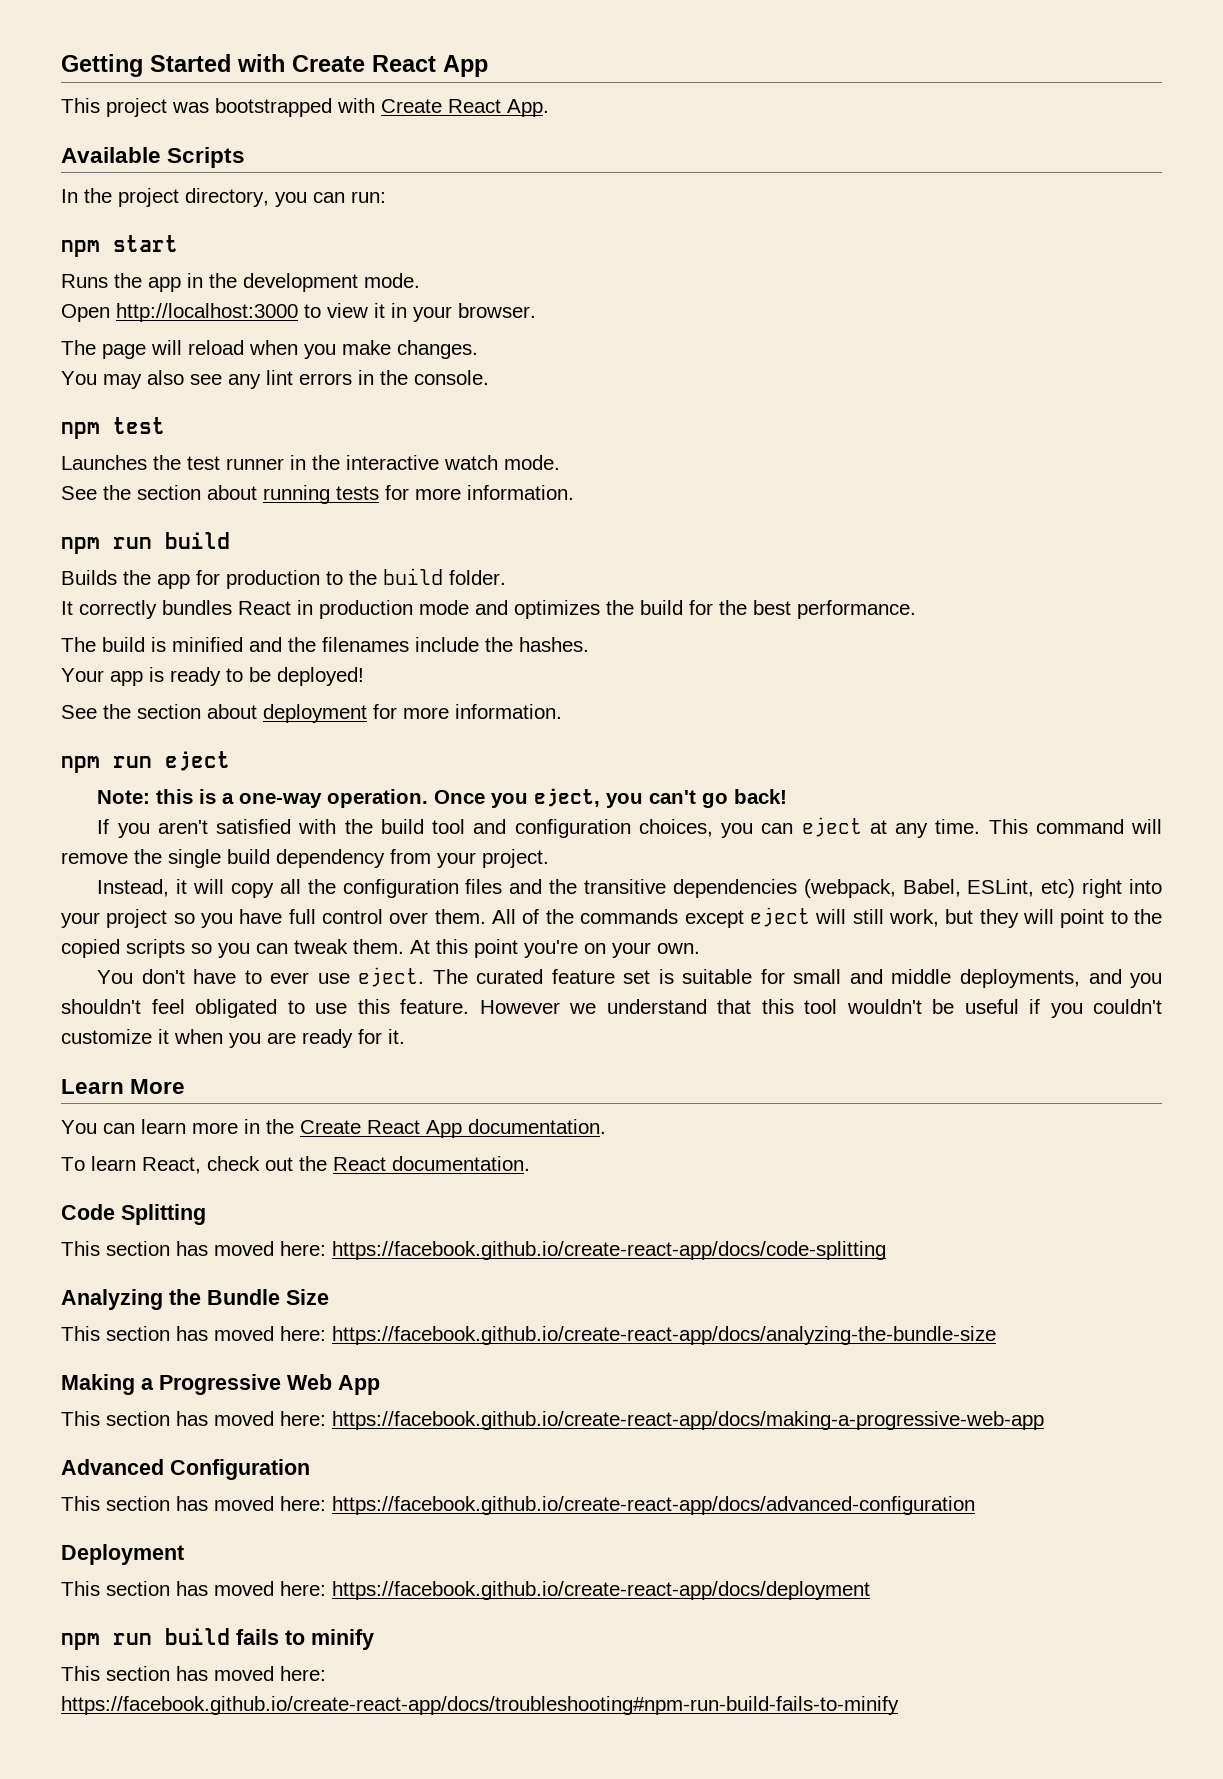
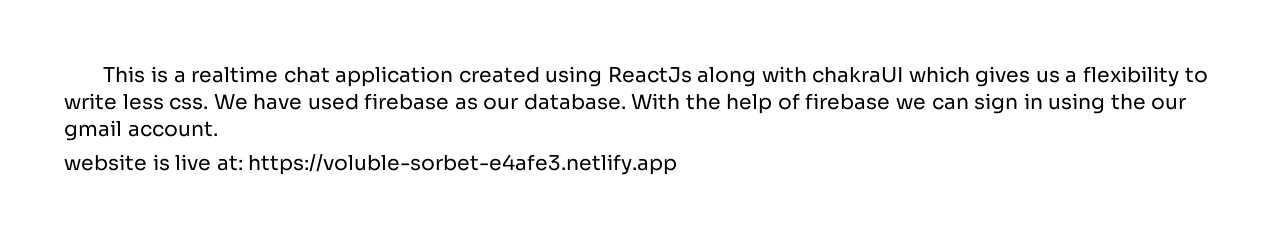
[61,54,488,77] [61,98,549,117] [61,147,246,168] [61,188,386,207] [61,235,178,257] [61,273,420,292] [61,303,536,322] [61,340,478,359] [61,370,489,389] [61,417,165,439] [61,455,560,470] [61,485,574,504] [61,532,230,554] [61,568,506,589] [61,600,916,619] [61,637,589,652] [61,667,364,686] [61,704,562,723] [61,751,230,773] [97,788,788,808] [97,817,1163,838] [61,849,549,868] [97,879,1162,898] [61,907,1162,928] [61,939,700,958] [97,967,1162,988] [61,999,1162,1018] [61,1029,405,1048] [61,1079,186,1094] [61,1119,606,1138] [61,1156,530,1174] [61,1204,206,1225] [61,1241,886,1260] [61,1289,329,1310] [61,1326,996,1345] [61,1374,380,1395] [61,1411,1044,1430] [61,1459,310,1480] [61,1496,975,1515] [61,1544,184,1565] [61,1581,870,1600] [61,1628,374,1650] [61,1666,326,1681] [61,1696,899,1715] Getting Started with Create React App // This project was bootstrapped with Create React App. // Available Scripts // In the project directory, you can run: // npm start // Runs the app in the development mode. // Open http://localhost:3000 to view it in your browser. // The page will reload when you make changes. // You may also see any lint errors in the console. // npm test // Launches the test runner in the interactive watch mode. // See the section about running tests for more information. // npm run build // Builds the app for production to the build folder. // It correctly bundles React in production mode and optimizes the build for the best performance. // The build is minified and the filenames include the hashes. // Your app is ready to be deployed! // See the section about deployment for more information. // npm run eject // Note: this is a one-way operation. Once you eject, you can't go back! // If you aren't satisfied with the build tool and configuration choices, you can eject at any time. This command will remove the single build dependency from your project. // Instead, it will copy all the configuration files and the transitive dependencies (webpack, Babel, ESLint, etc) right into your project so you have full control over them. All of the commands except eject will still work, but they will point to the copied scripts so you can tweak them. At this point you're on your own. // You don't have to ever use eject. The curated feature set is suitable for small and middle deployments, and you shouldn't feel obligated to use this feature. However we understand that this tool wouldn't be useful if you couldn't customize it when you are ready for it. // Learn More // You can learn more in the Create React App documentation. // To learn React, check out the React documentation. // Code Splitting // This section has moved here: https://facebook.github.io/create-react-app/docs/code-splitting // Analyzing the Bundle Size // This section has moved here: https://facebook.github.io/create-react-app/docs/analyzing-the-bundle-size // Making a Progressive Web App // This section has moved here: https://facebook.github.io/create-react-app/docs/making-a-progressive-web-app // Advanced Configuration // This section has moved here: https://facebook.github.io/create-react-app/docs/advanced-configuration // Deployment // This section has moved here: https://facebook.github.io/create-react-app/docs/deployment // npm run build fails to minify // This section has moved here: https://facebook.github.io/create-react-app/docs/troubleshooting#npm-run-build-fails-to-minify -> [103,66,1208,87] [64,93,1187,114] [64,120,218,141] [64,154,678,175] This is a realtime chat application created using ReactJs along with chakraUI which gives us a flexibility to write less css. We have used firebase as our database. With the help of firebase we can sign in using the our gmail account. // website is live at: https://voluble-sorbet-e4afe3.netlify.app

